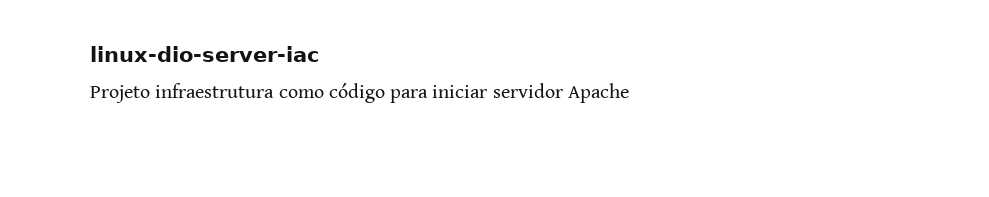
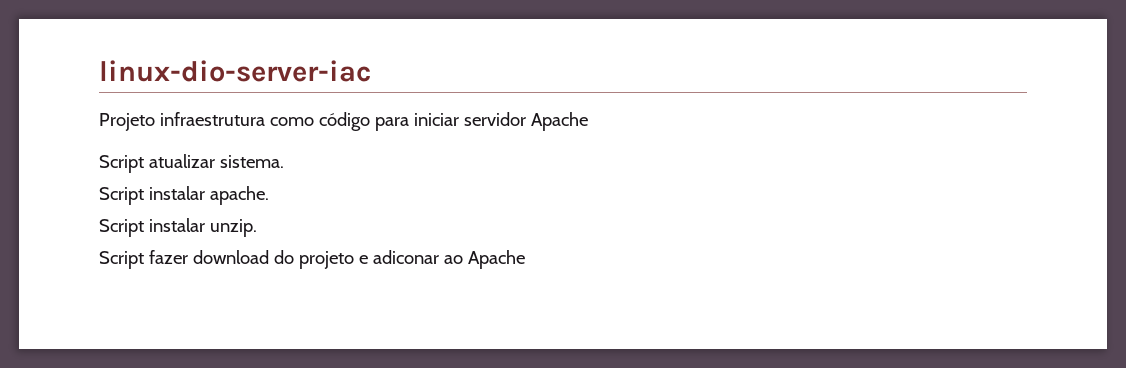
(629, 93) none -> [99,154,284,173] [99,186,269,205] [99,218,257,237] [99,250,525,269] // Script atualizar sistema. // Script instalar apache. // Script instalar unzip. // Script fazer download do projeto e adiconar ao Apache

